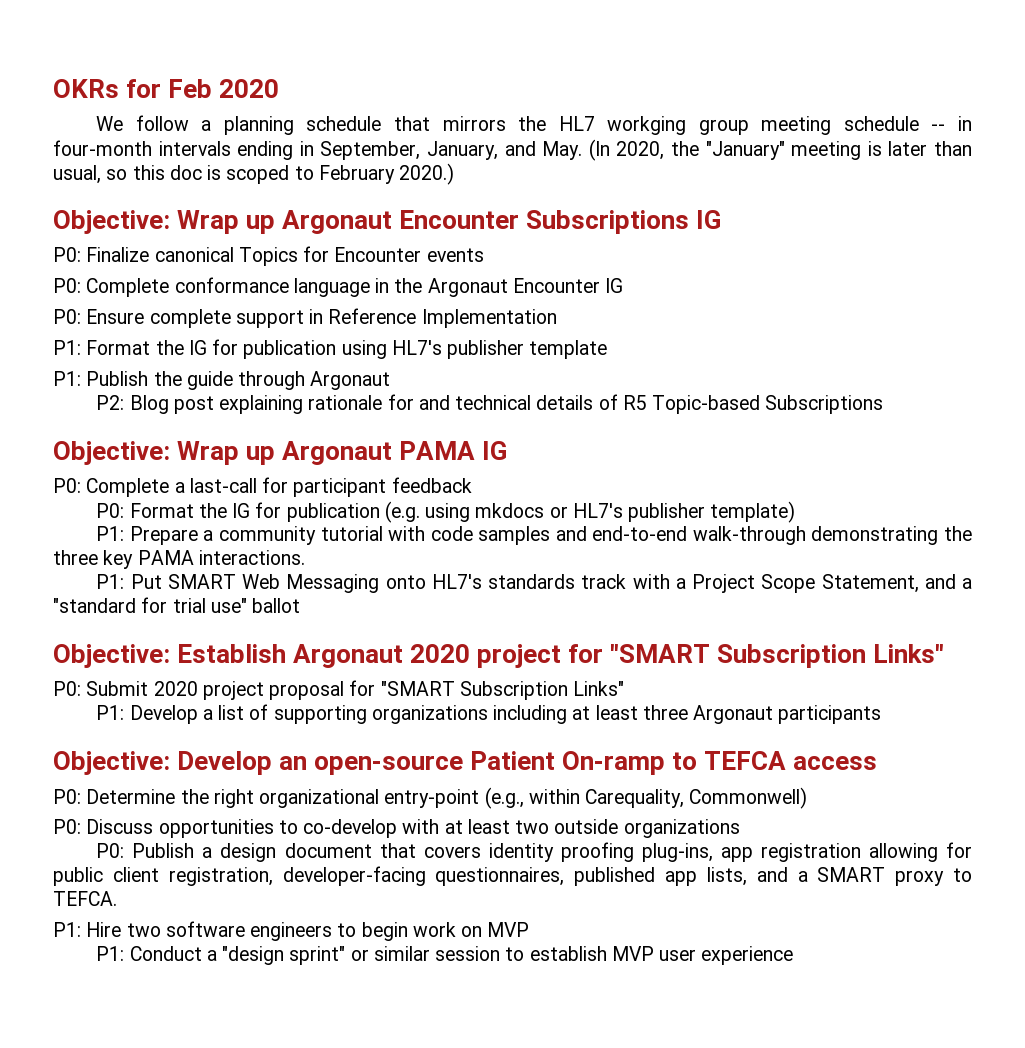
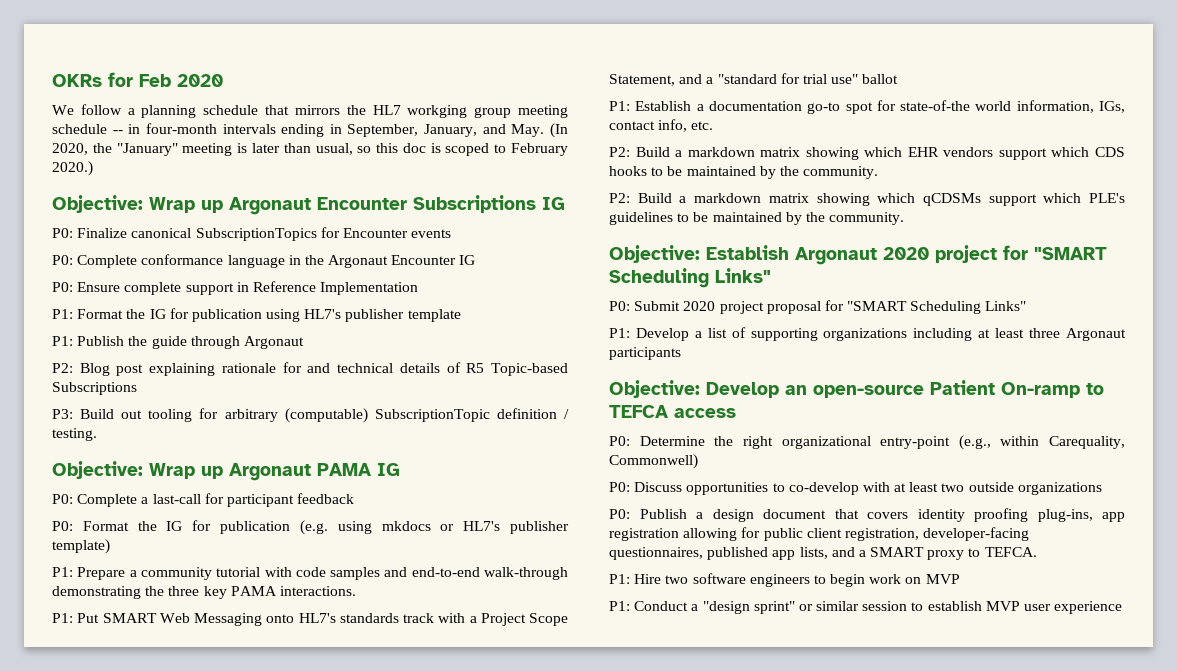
[238,247,298,266] Topics -> [195,228,317,241] SubscriptionTopics
(884, 404) none -> [52,408,569,423] [52,428,97,441] // P3: Build out tooling for arbitrary (computable) SubscriptionTopic definition / testing.
(301, 605) none -> [609,100,1125,114] [609,119,714,132] [609,147,1125,160] [609,166,879,179] [609,193,1125,206] [609,212,905,225] // P1: Establish a documentation go-to spot for state-of-the world information, IGs, contact info, etc. // P2: Build a markdown matrix showing which EHR vendors support which CDS hooks to be maintained by the community. // P2: Build a markdown matrix showing which qCDSMs support which PLE's guidelines to be maintained by the community.
[717,644,867,668] Subscription -> [609,268,709,288] Scheduling
[459,681,568,700] Subscription -> [910,301,982,314] Scheduling

